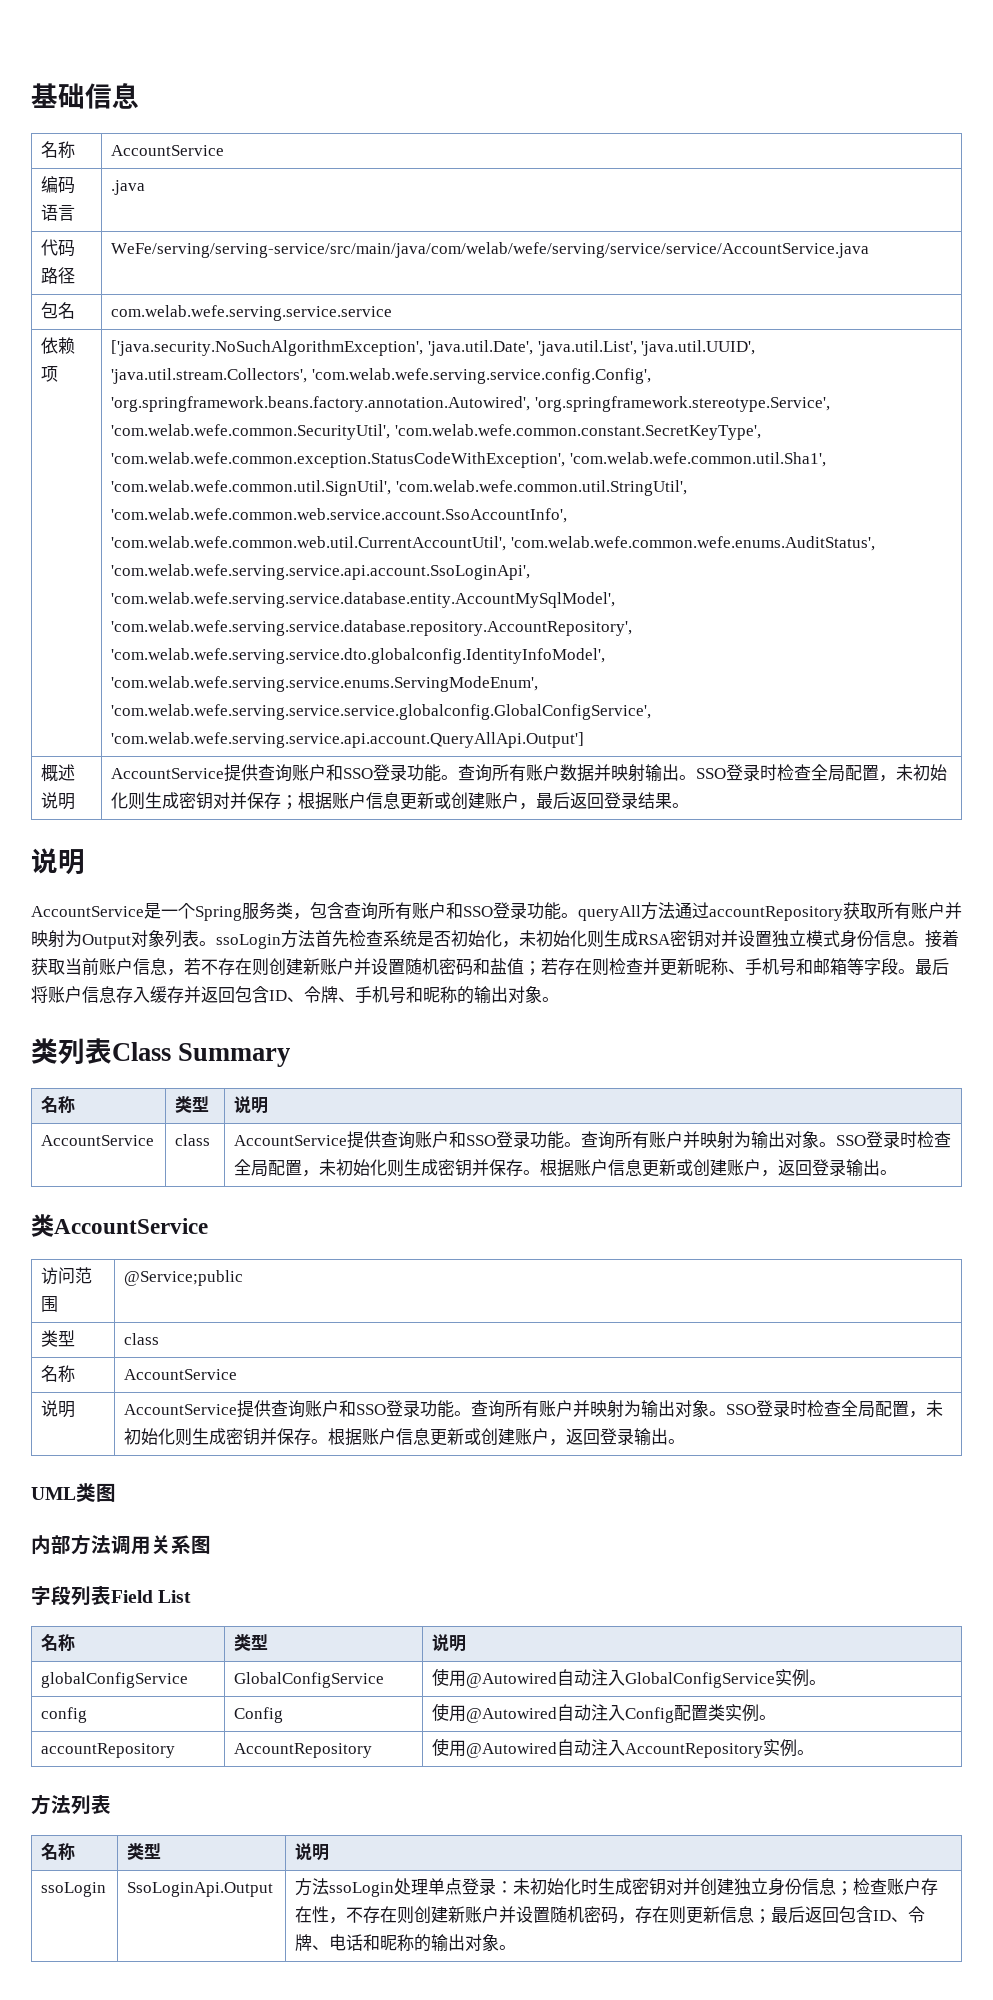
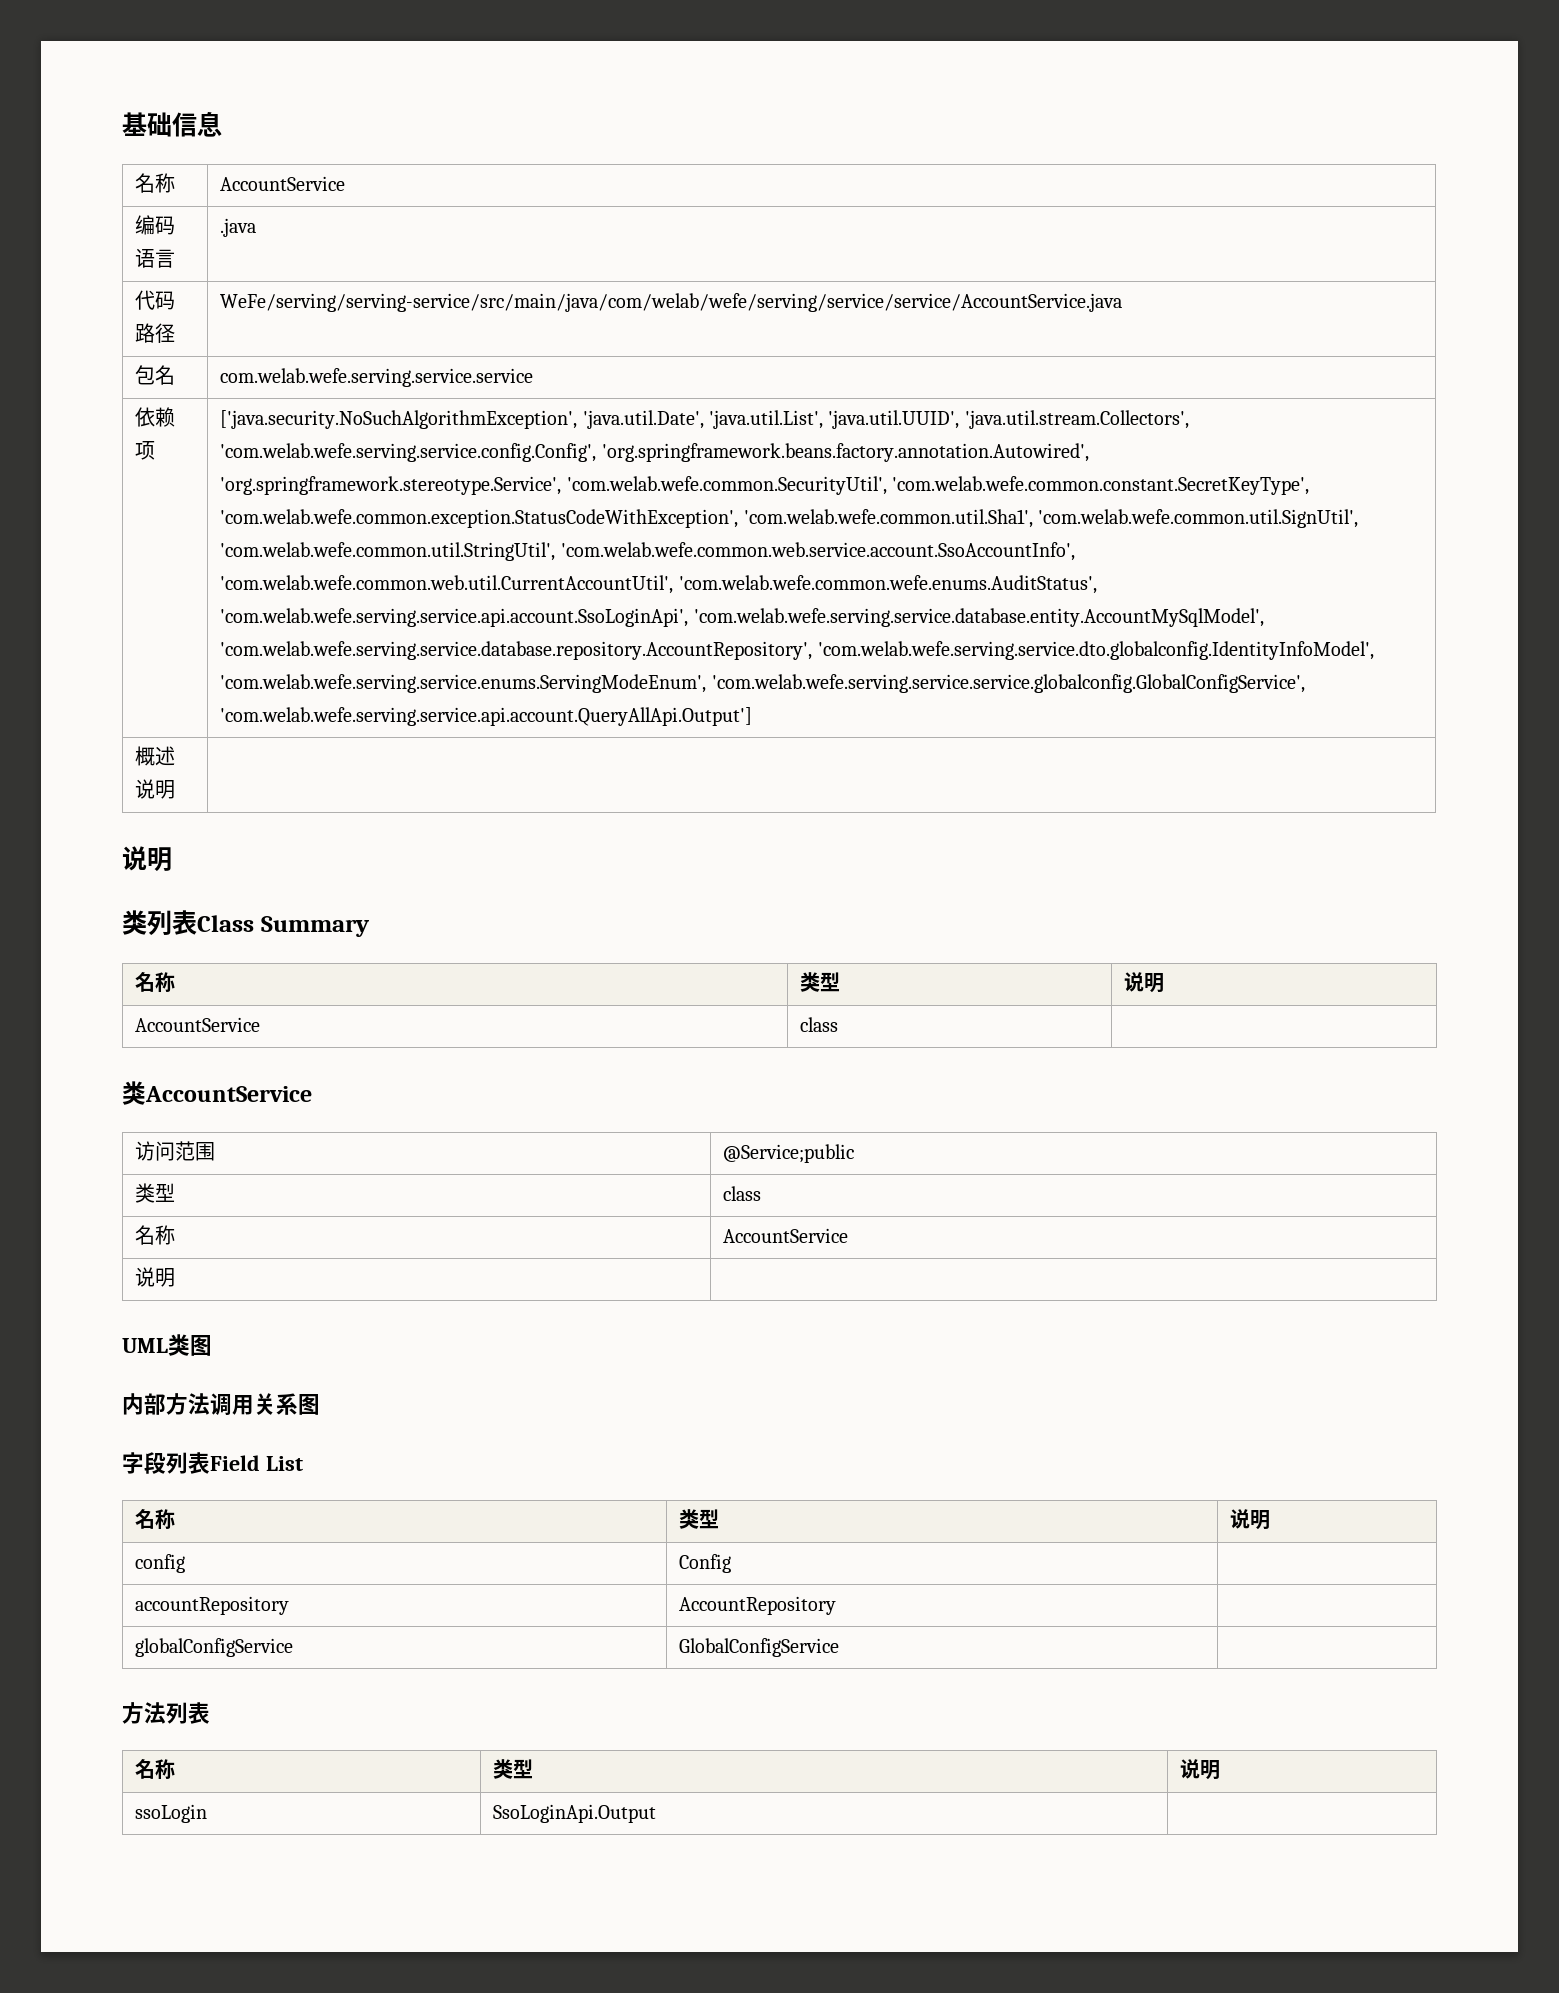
[111,764,948,782] [111,792,690,810] [31,848,85,875] [31,902,962,921] [31,930,959,949] [31,958,949,976] [31,986,559,1004] AccountService提供查询账户和SSO登录功能。查询所有账户数据并映射输出。SSO登录时检查全局配置，未初始化则生成密钥对并保存；根据账户信息更新或创建账户，最后返回登录结果。 // 说明 // AccountService是一个Spring服务类，包含查询所有账户和SSO登录功能。queryAll方法通过accountRepository获取所有账户并映射为Output对象列表。ssoLogin方法首先检查系统是否初始化，未初始化则生成RSA密钥对并设置独立模式身份信息。接着获取当前账户信息，若不存在则创建新账户并设置随机密码和盐值；若存在则检查并更新昵称、手机号和邮箱等字段。最后将账户信息存入缓存并返回包含ID、令牌、手机号和昵称的输出对象。 -> [122,846,172,872] // 说明
[234,1131,952,1149] [234,1159,898,1177] AccountService提供查询账户和SSO登录功能。查询所有账户并映射为输出对象。SSO登录时检查全局配置，未初始化则生成密钥并保存。根据账户信息更新或创建账户，返回登录输出。 -> (839, 1024) none
[124,1400,944,1418] [124,1428,686,1446] AccountService提供查询账户和SSO登录功能。查询所有账户并映射为输出对象。SSO登录时检查全局配置，未初始化则生成密钥并保存。根据账户信息更新或创建账户，返回登录输出。 -> (176, 1277) none
[41,1672,189,1688] [234,1672,385,1688] [432,1668,827,1688] [41,1707,88,1723] [234,1707,284,1723] [432,1703,777,1723] [41,1743,176,1758] [234,1743,373,1758] [432,1738,815,1758] globalConfigService | GlobalConfigService | 使用@Autowired自动注入GlobalConfigService实例。 // config | Config | 使用@Autowired自动注入Config配置类实例。 // accountRepository | AccountRepository | 使用@Autowired自动注入AccountRepository实例。 -> [135,1554,186,1573] [679,1554,732,1573] [135,1596,290,1615] [679,1596,837,1615] [135,1638,294,1657] [679,1638,840,1657] config | Config | // accountRepository | AccountRepository | // globalConfigService | GlobalConfigService |
[295,1878,939,1897] [295,1906,926,1924] [295,1934,517,1952] 方法ssoLogin处理单点登录：未初始化时生成密钥对并创建独立身份信息；检查账户存在性，不存在则创建新账户并设置随机密码，存在则更新信息；最后返回包含ID、令牌、电话和昵称的输出对象。 -> (657, 1813) none

